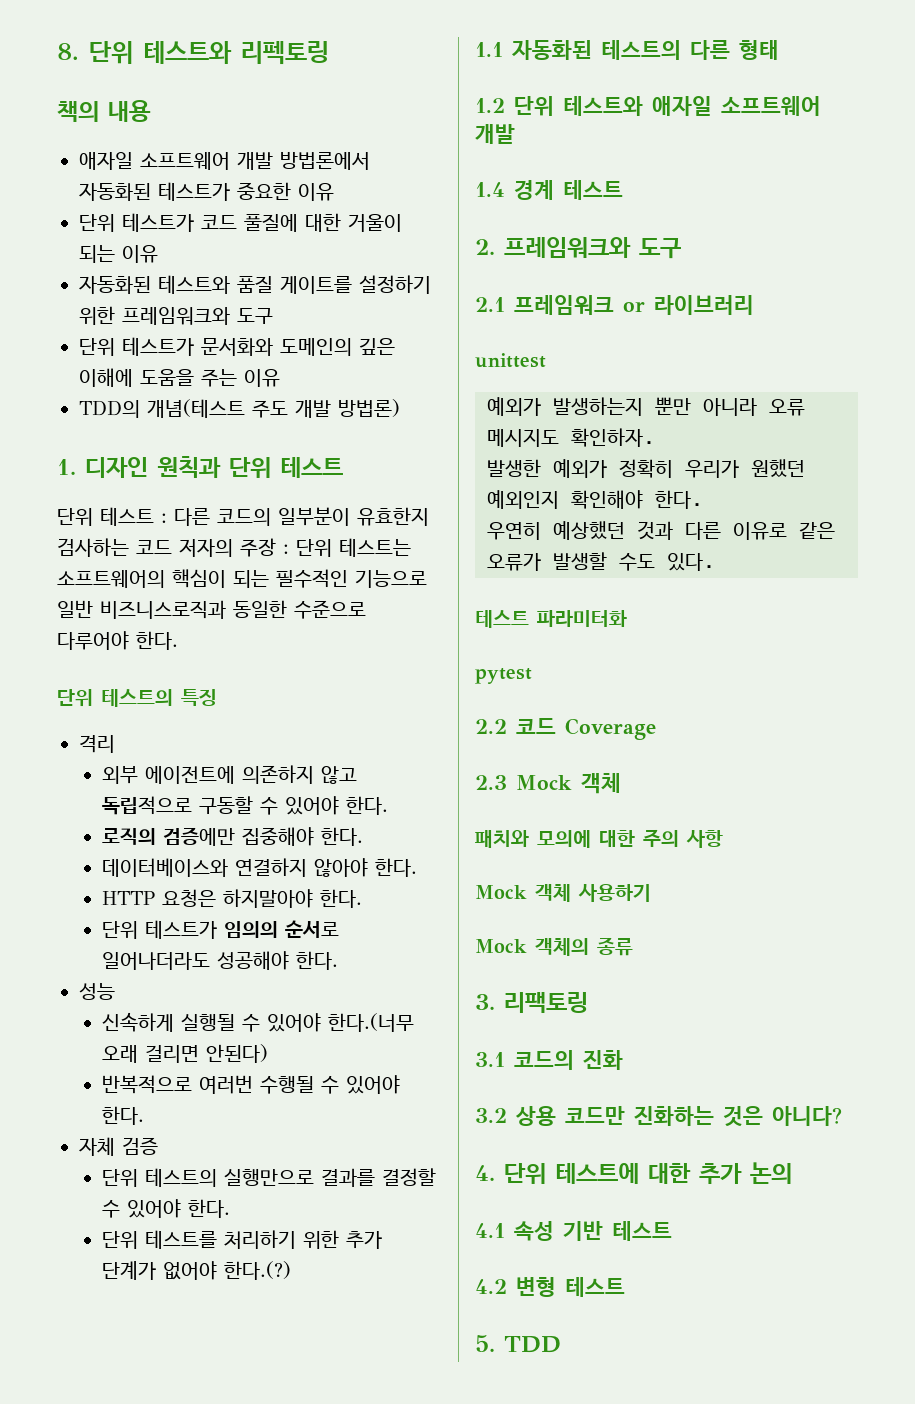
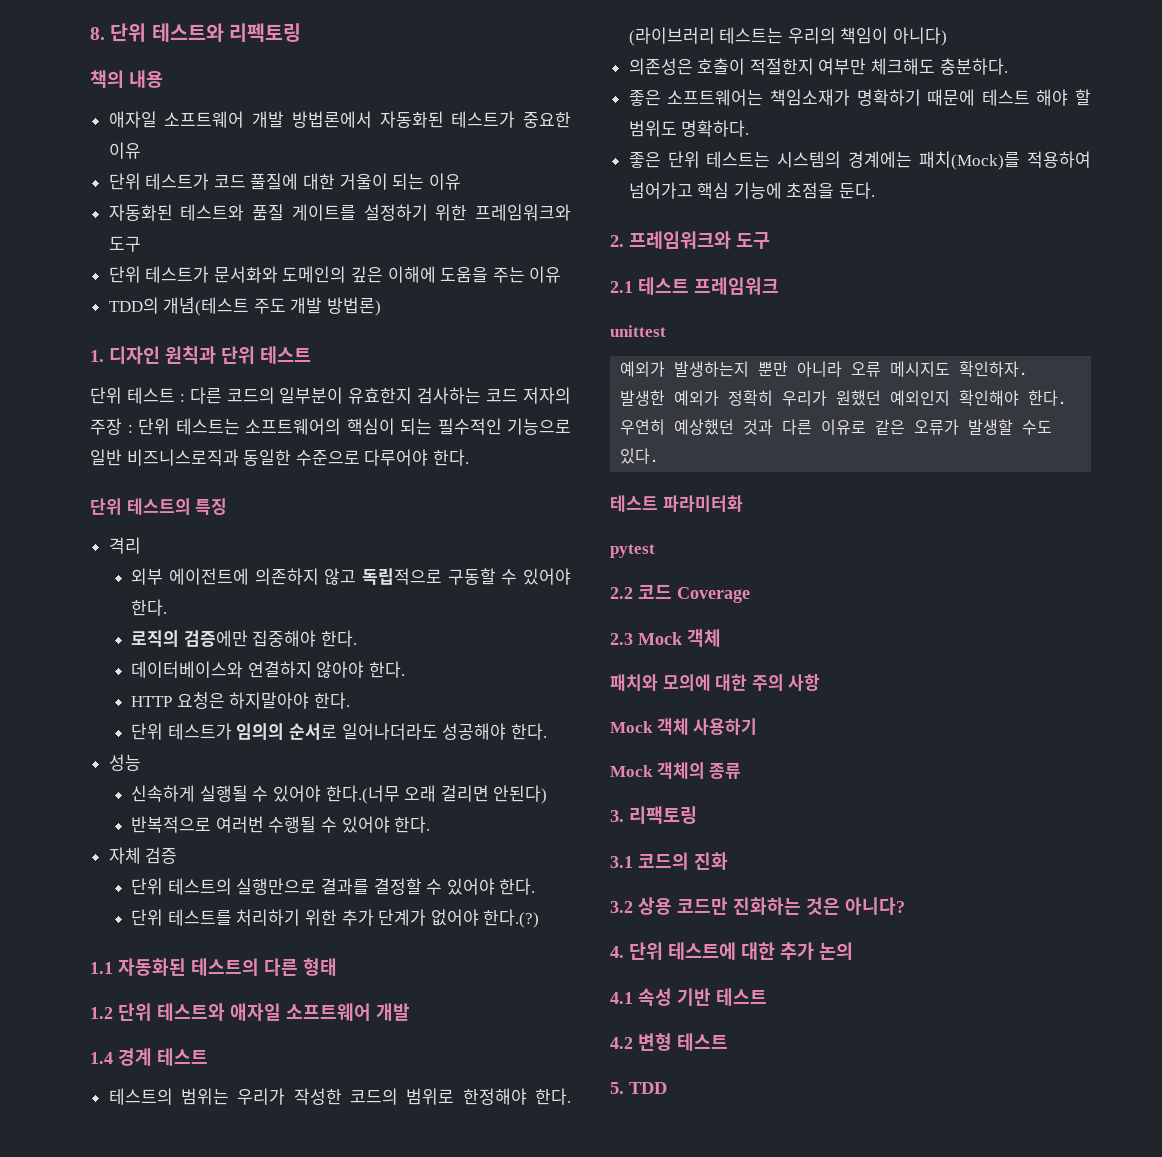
(623, 190) none -> [108,1088,571,1105] [628,27,948,46] [628,58,1008,75] [628,89,1091,106] [628,120,750,137] [628,151,1091,170] [628,182,876,199] // 테스트의 범위는 우리가 작성한 코드의 범위로 한정해야 한다. (라이브러리 테스트는 우리의 책임이 아니다) // 의존성은 호출이 적절한지 여부만 체크해도 충분하다. // 좋은 소프트웨어는 책임소재가 명확하기 때문에 테스트 해야 할 범위도 명확하다. // 좋은 단위 테스트는 시스템의 경계에는 패치(Mock)를 적용하여 넘어가고 핵심 기능에 초점을 둔다.
(505, 304) none -> [638,277,689,295] 테스트
[623,295,754,315] or 라이브러리 -> (779, 286) none

